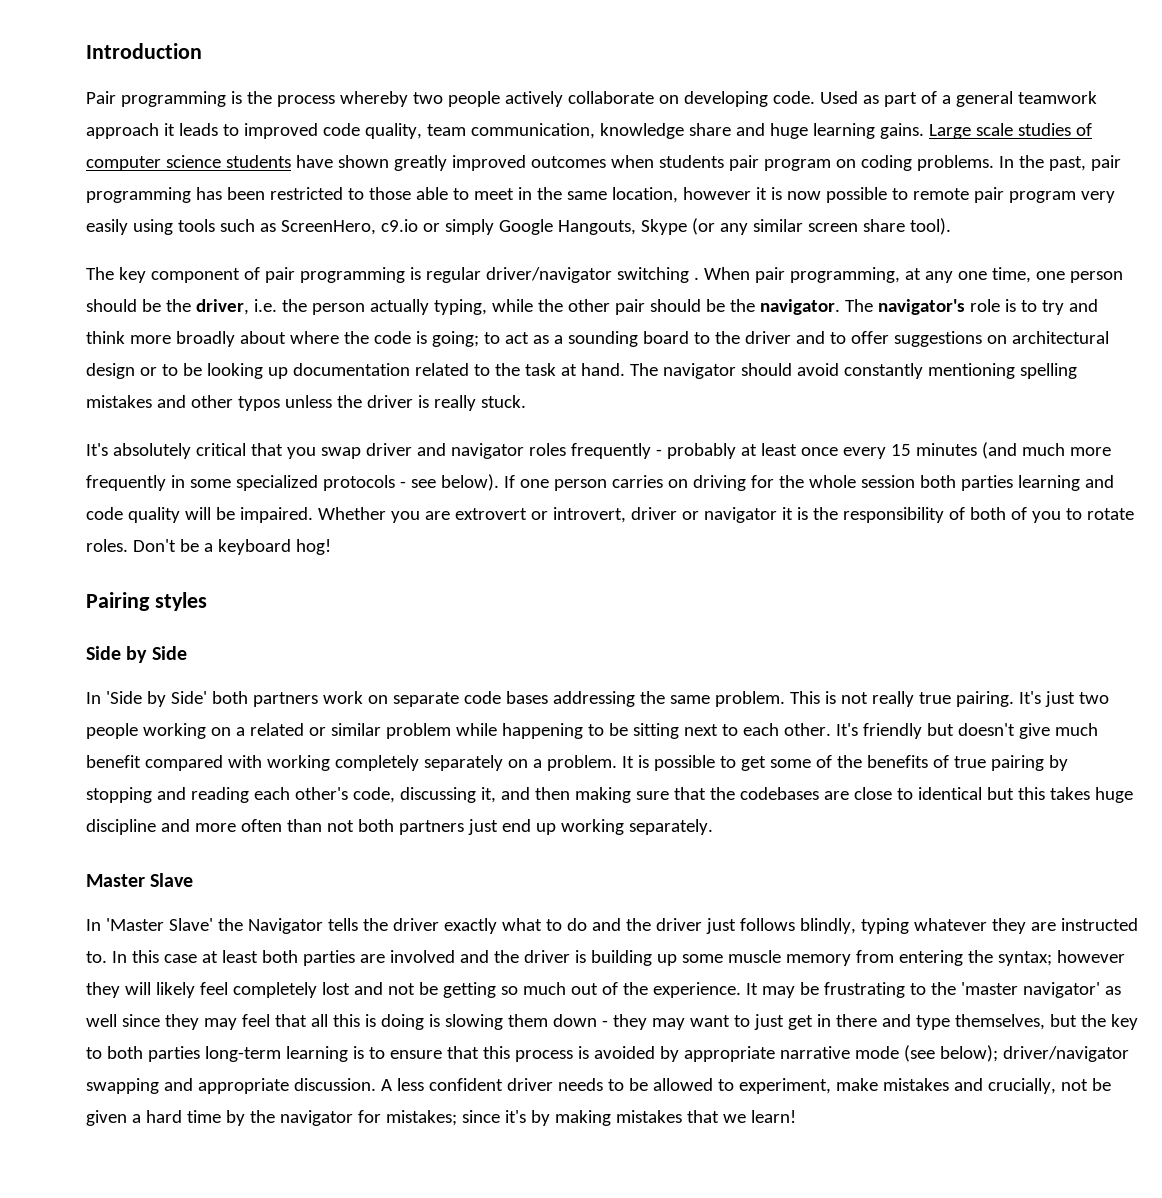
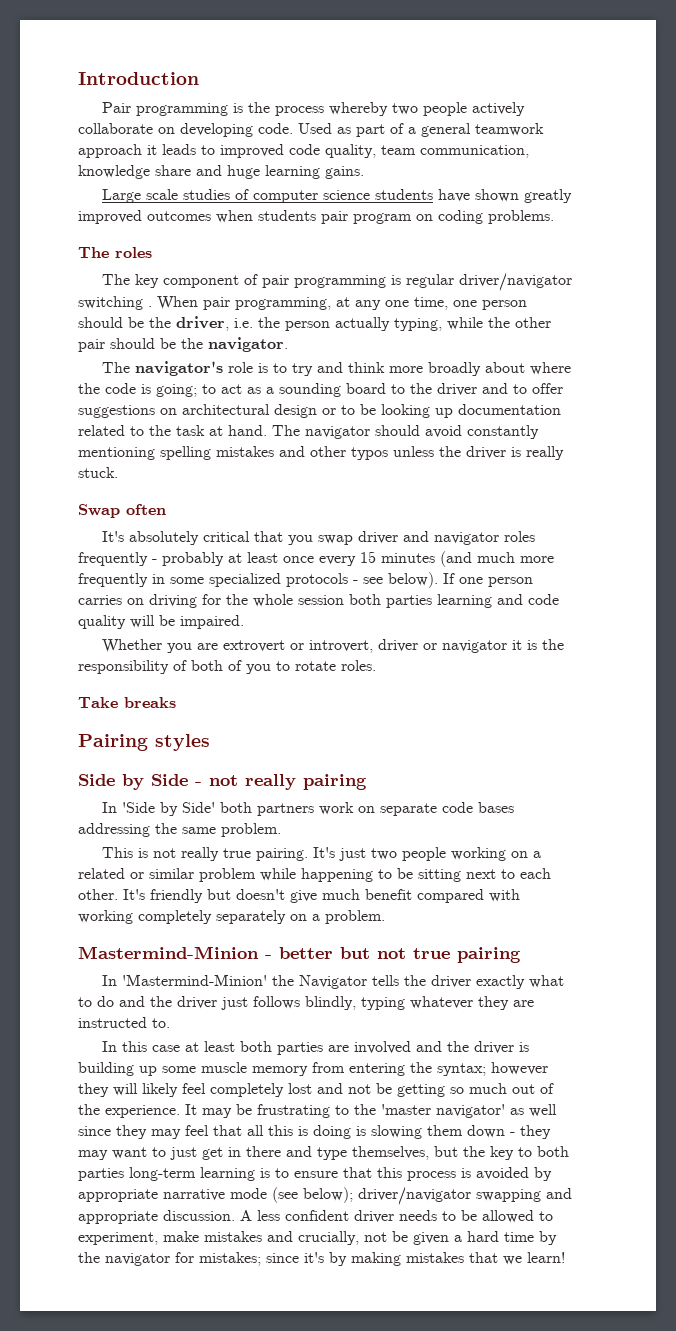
(924, 131) none -> (364, 172) //
[998,155,1121,171] [86,187,1115,203] [86,218,951,235] In the past, pair programming has been restricted to those able to meet in the same location, however it is now possible to remote pair program very easily using tools such as ScreenHero, c9.io or simply Google Hangouts, Skype (or any similar screen share tool). -> [78,247,152,258] // The roles
(840, 307) none -> (288, 344) //
(526, 401) none -> [78,504,166,518] // Swap often
(313, 515) none -> (244, 622) //
[132,539,331,555] Don't be a keyboard hog! -> [78,697,176,708] // Take breaks
(187, 653) none -> [195,774,367,790] - not really pairing
(785, 699) none -> (281, 830) //
[621,755,1068,771] [86,787,1133,803] [86,819,713,835] [86,873,194,887] [86,918,213,931] It is possible to get some of the benefits of true pairing by stopping and reading each other's code, discussing it, and then making sure that the codebases are close to identical but this takes huge discipline and more often than not both partners just end up working separately. // Master Slave // In 'Master Slave' -> [78,946,521,963] [101,974,267,986] // Mastermind-Minion - better but not true pairing // In 'Mastermind-Minion'
(107, 957) none -> (170, 1023) //

